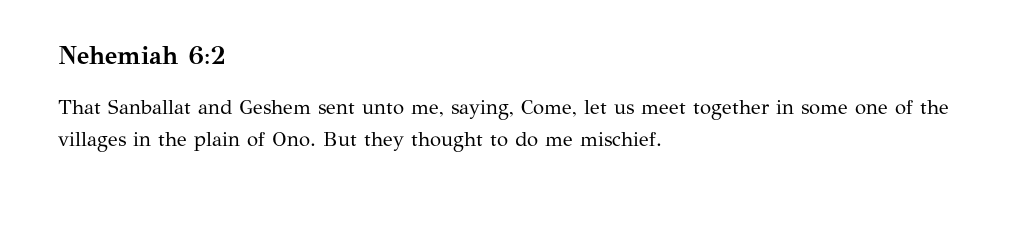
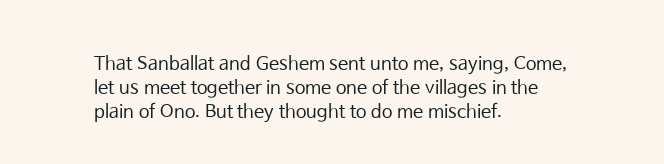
[58,46,226,65] Nehemiah 6:2 // -> (94, 63) none

